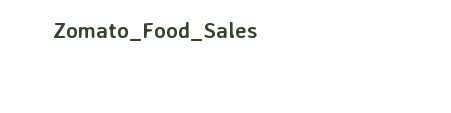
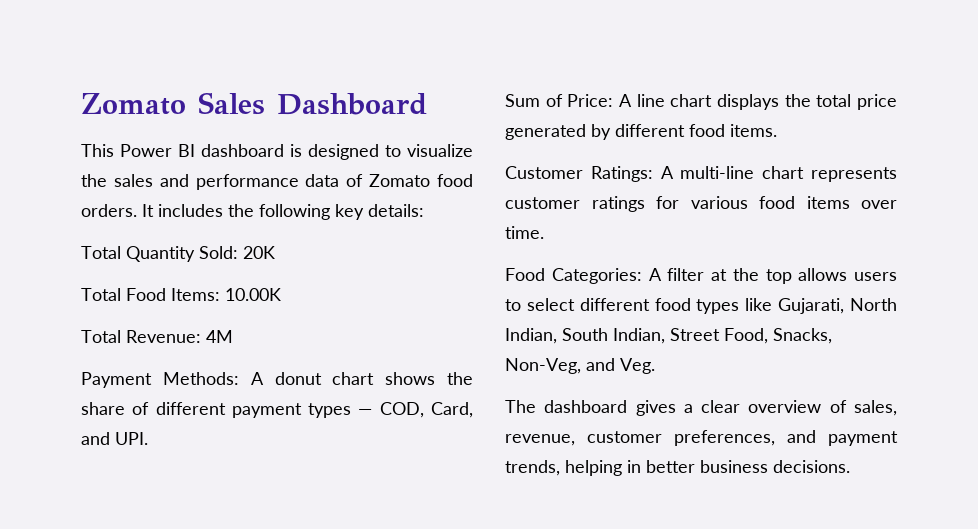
[53,22,258,41] Zomato_Food_Sales -> [81,92,427,115] [81,144,473,160] [81,174,473,190] [81,204,424,220] [81,246,275,262] [81,288,281,301] [81,330,233,343] [81,372,473,388] [81,402,473,418] [81,432,148,445] [505,94,897,110] [505,124,777,140] [505,166,897,182] [505,196,897,212] [505,226,544,239] [505,268,897,284] [505,298,897,314] [505,328,832,344] [505,358,655,374] [505,400,897,416] [505,430,898,446] [505,460,850,476] Zomato Sales Dashboard // This Power BI dashboard is designed to visualize the sales and performance data of Zomato food orders. It includes the following key details: // Total Quantity Sold: 20K // Total Food Items: 10.00K // Total Revenue: 4M // Payment Methods: A donut chart shows the share of different payment types — COD, Card, and UPI. // Sum of Price: A line chart displays the total price generated by different food items. // Customer Ratings: A multi-line chart represents customer ratings for various food items over time. // Food Categories: A filter at the top allows users to select different food types like Gujarati, North Indian, South Indian, Street Food, Snacks, Non-Veg, and Veg. // The dashboard gives a clear overview of sales, revenue, customer preferences, and payment trends, helping in better business decisions.

